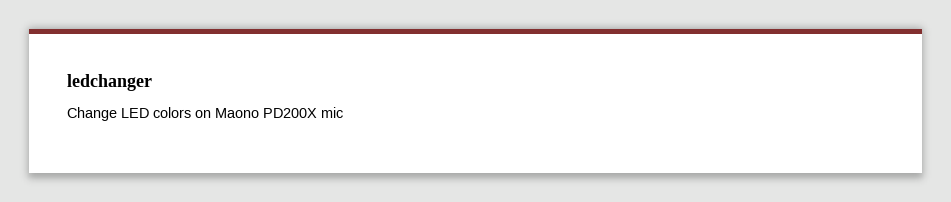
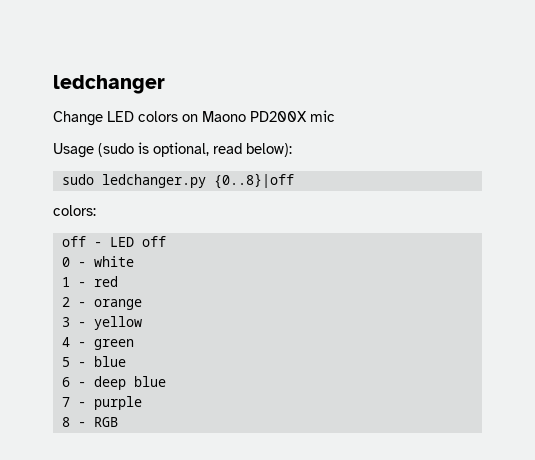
(343, 112) none -> [53,142,292,158] [61,173,294,189] [53,205,96,216] [61,236,166,247] [61,256,134,267] [61,276,118,287] [61,297,142,310] [61,316,142,330] [61,337,134,350] [61,356,126,367] [61,376,166,390] [61,396,142,410] [61,417,118,427] // Usage (sudo is optional, read below): // sudo ledchanger.py {0..8}|off // colors: // off - LED off // 0 - white // 1 - red // 2 - orange // 3 - yellow // 4 - green // 5 - blue // 6 - deep blue // 7 - purple // 8 - RGB

